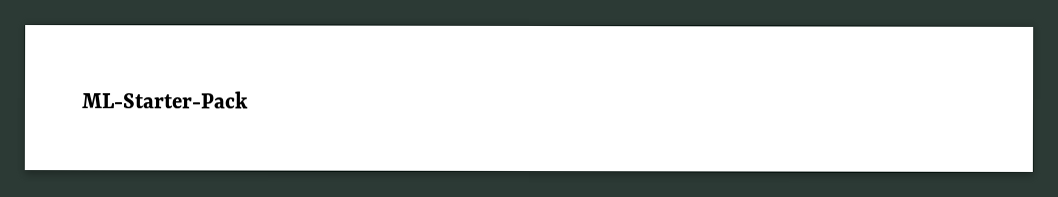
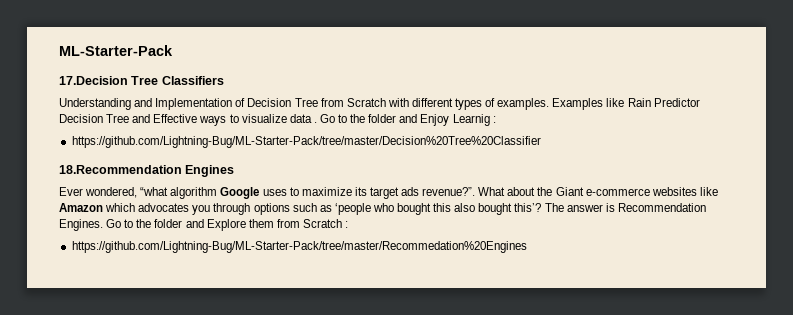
(249, 100) none -> [59,76,224,85] [59,98,700,110] [59,114,496,126] [71,136,541,148] [59,165,235,177] [59,187,718,199] [59,203,706,215] [59,219,349,231] [71,241,527,253] // 17.Decision Tree Classifiers // Understanding and Implementation of Decision Tree from Scratch with different types of examples. Examples like Rain Predictor Decision Tree and Effective ways to visualize data . Go to the folder and Enjoy Learnig : // https://github.com/Lightning-Bug/ML-Starter-Pack/tree/master/Decision%20Tree%20Classifier // 18.Recommendation Engines // Ever wondered, “what algorithm Google uses to maximize its target ads revenue?”. What about the Giant e-commerce websites like Amazon which advocates you through options such as ‘people who bought this also bought this’? The answer is Recommendation Engines. Go to the folder and Explore them from Scratch : // https://github.com/Lightning-Bug/ML-Starter-Pack/tree/master/Recommedation%20Engines

